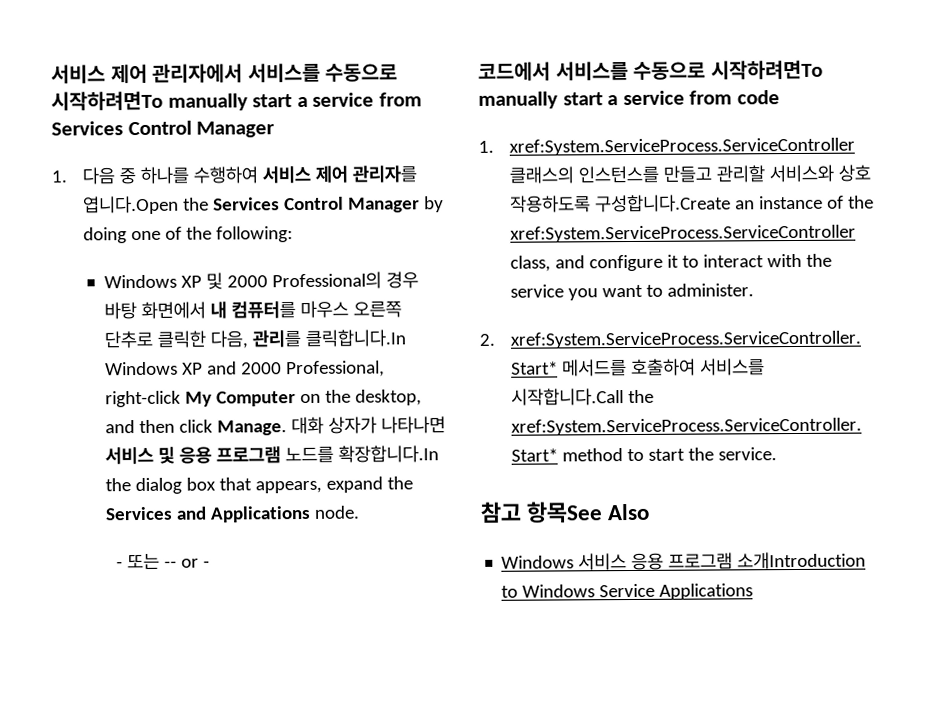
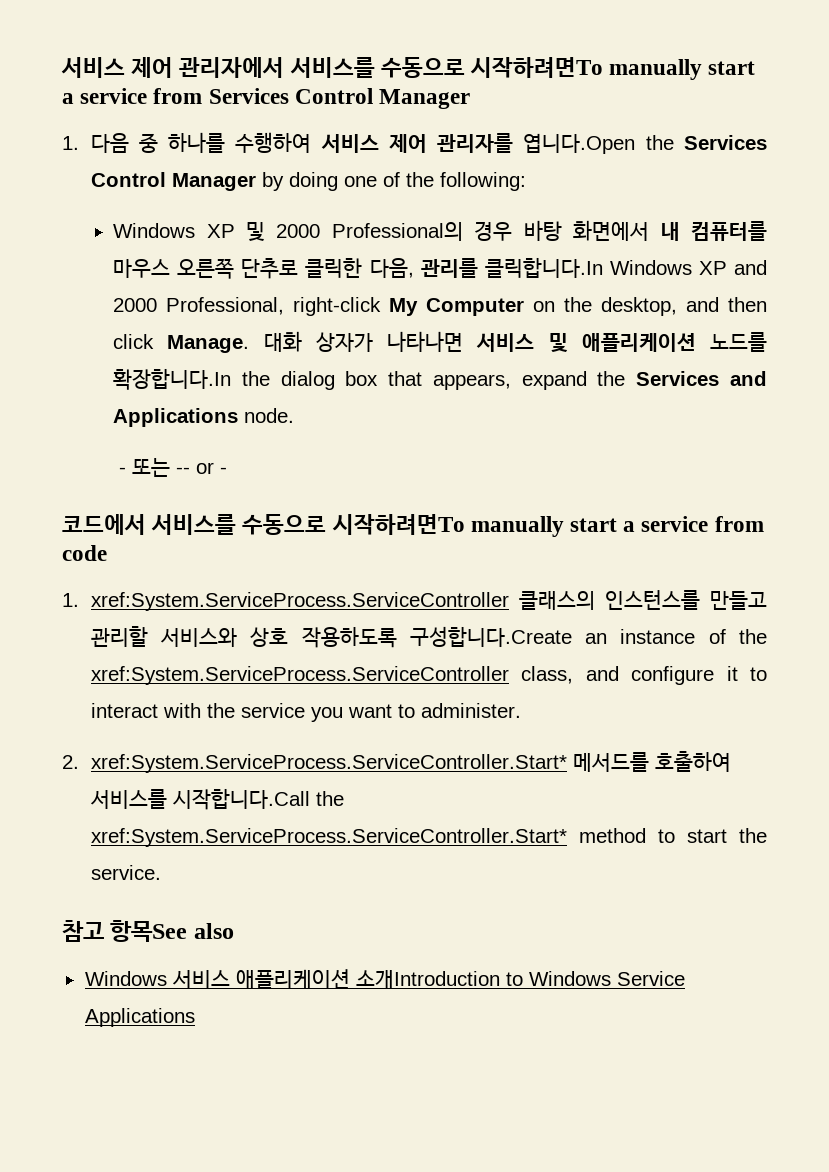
[178,446,281,464] 응용 프로그램 -> [581,333,696,352] 애플리케이션
[607,503,651,521] Also -> [193,923,234,939] also
[631,552,734,571] 응용 프로그램 -> [235,969,350,989] 애플리케이션

